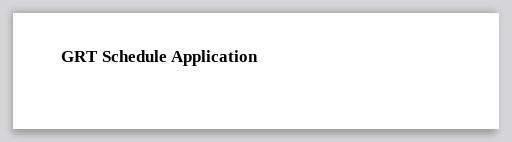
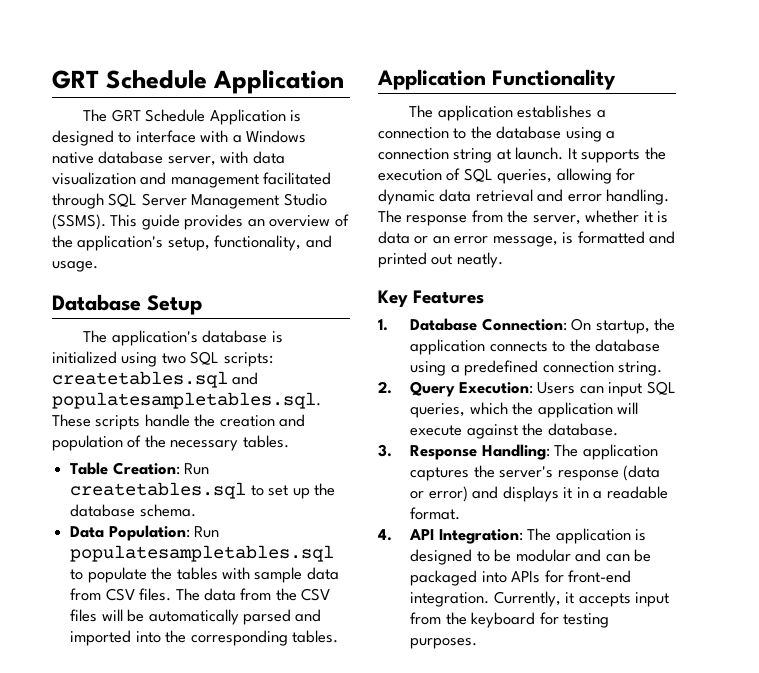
[61,50,259,66] GRT Schedule Application -> [52,70,345,94] [83,109,302,125] [52,130,307,146] [52,151,285,166] [52,172,332,188] [52,193,327,209] [52,214,349,230] [52,235,332,251] [52,261,98,272] [52,294,202,315] [83,330,283,346] [52,351,273,367] [52,371,259,388] [52,392,321,409] [52,414,306,430] [52,435,289,451] [70,462,210,475] [70,482,335,499] [70,504,196,517] [70,525,220,541] [70,545,335,562] [70,567,339,583] [70,588,331,601] [70,609,322,625] [70,630,338,646] [377,69,616,90] [409,105,606,121] [378,126,616,142] [378,147,666,163] [378,168,636,184] [378,189,670,205] [378,210,669,226] [378,231,676,247] [378,252,503,268] [378,290,485,307] [378,318,676,334] [410,339,661,355] [410,360,663,376] [378,381,676,397] [410,402,639,418] [410,423,618,439] [378,444,658,460] [410,465,661,481] [410,486,668,502] [410,507,461,520] [378,528,647,544] [410,549,652,565] [410,570,632,586] [410,591,670,607] [410,612,610,628] [410,638,478,649] GRT Schedule Application // The GRT Schedule Application is designed to interface with a Windows native database server, with data visualization and management facilitated through SQL Server Management Studio (SSMS). This guide provides an overview of the application's setup, functionality, and usage. // Database Setup // The application's database is initialized using two SQL scripts: createtables.sql and populatesampletables.sql. These scripts handle the creation and population of the necessary tables. // Table Creation: Run createtables.sql to set up the database schema. // Data Population: Run populatesampletables.sql to populate the tables with sample data from CSV files. The data from the CSV files will be automatically parsed and imported into the corresponding tables. // Application Functionality // The application establishes a connection to the database using a connection string at launch. It supports the execution of SQL queries, allowing for dynamic data retrieval and error handling. The response from the server, whether it is data or an error message, is formatted and printed out neatly. // Key Features // 1. Database Connection: On startup, the application connects to the database using a predefined connection string. // 2. Query Execution: Users can input SQL queries, which the application will execute against the database. // 3. Response Handling: The application captures the server's response (data or error) and displays it in a readable format. // 4. API Integration: The application is designed to be modular and can be packaged into APIs for front-end integration. Currently, it accepts input from the keyboard for testing purposes.

